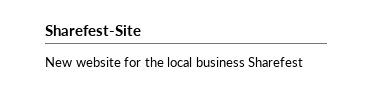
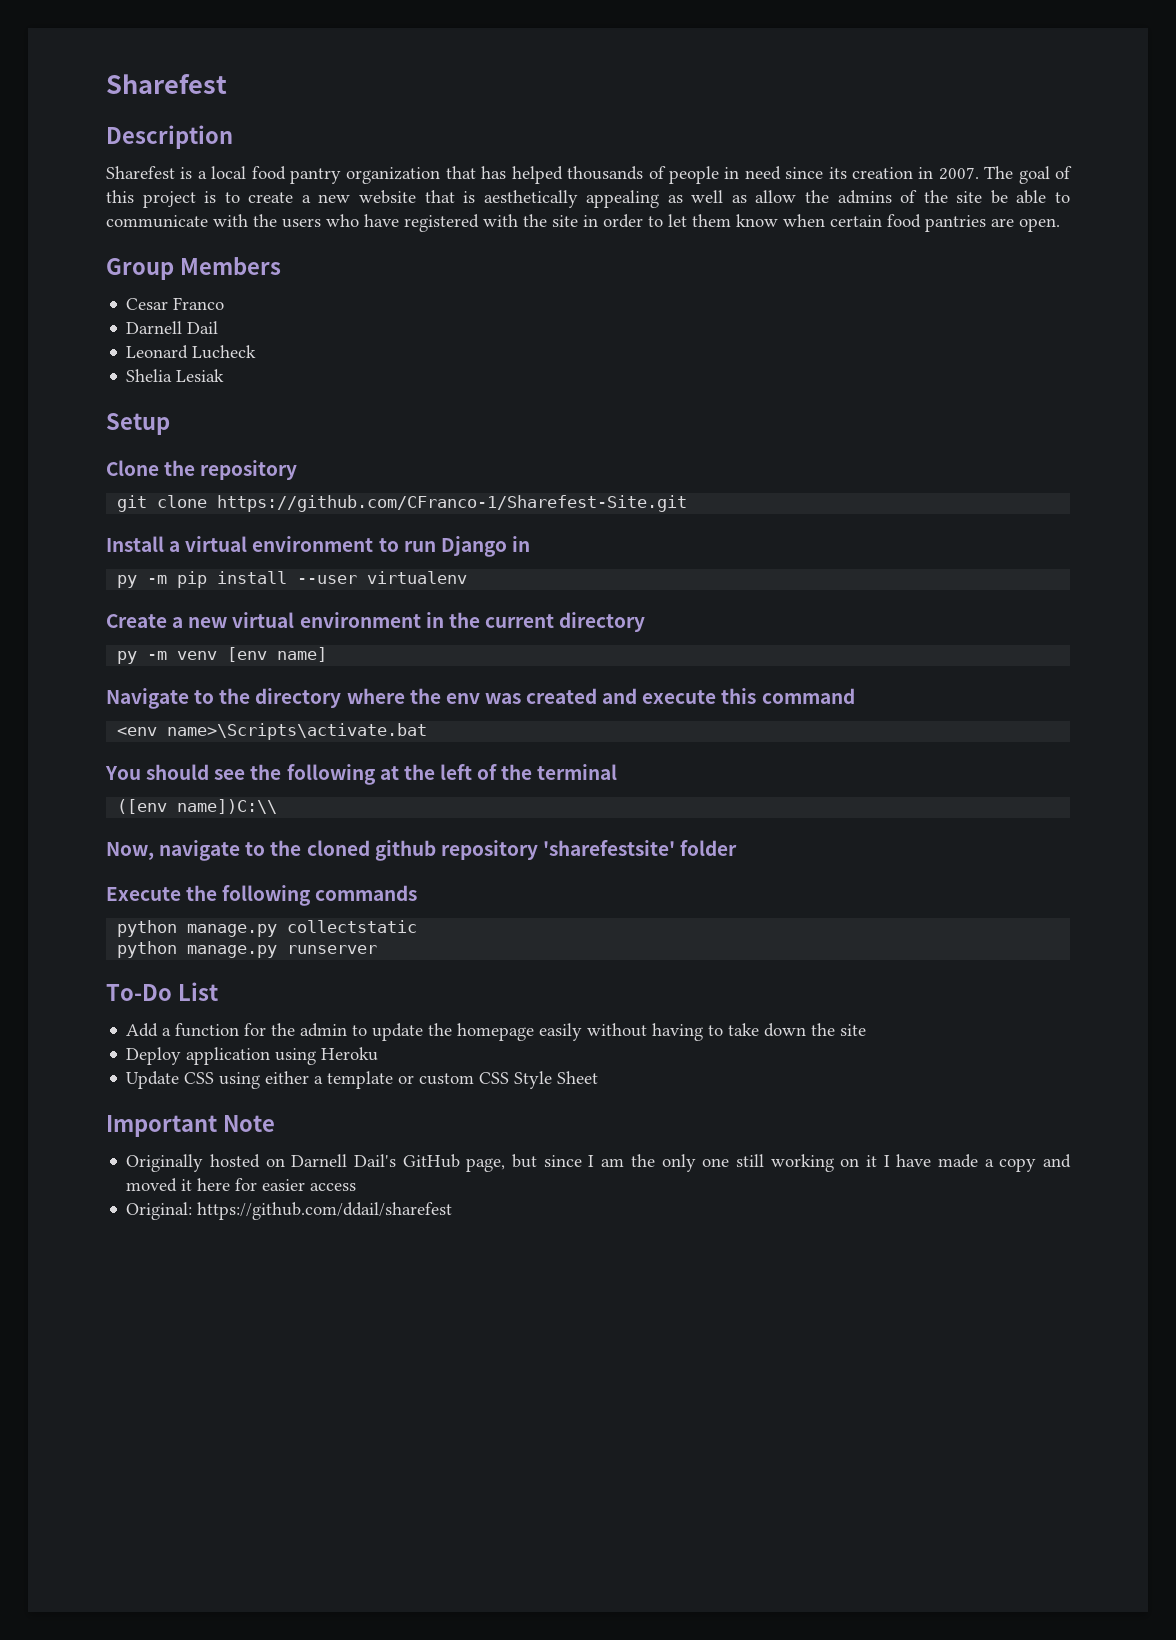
[45,25,141,36] [45,57,304,67] Sharefest-Site // New website for the local business Sharefest -> [106,74,227,94] [106,125,233,149] [106,166,1072,184] [106,190,1071,208] [106,214,1060,232] [106,257,281,280] [126,297,225,310] [126,321,219,334] [126,345,257,359] [126,369,225,382] [106,413,170,435] [106,460,298,480] [117,495,688,512] [106,536,530,557] [117,571,468,588] [106,612,646,632] [117,647,328,664] [106,688,855,709] [117,723,428,740] [105,764,618,785] [117,799,278,814] [106,840,738,861] [106,885,418,906] [117,920,418,937] [117,941,378,958] [106,982,218,1001] [126,1023,867,1041] [126,1047,379,1065] [126,1071,599,1089] [106,1115,275,1137] [126,1154,1071,1172] [126,1178,357,1192] [126,1202,453,1220] Sharefest // Description // Sharefest is a local food pantry organization that has helped thousands of people in need since its creation in 2007. The goal of this project is to create a new website that is aesthetically appealing as well as allow the admins of the site be able to communicate with the users who have registered with the site in order to let them know when certain food pantries are open. // Group Members // Cesar Franco // Darnell Dail // Leonard Lucheck // Shelia Lesiak // Setup // Clone the repository // git clone https://github.com/CFranco-1/Sharefest-Site.git // Install a virtual environment to run Django in // py -m pip install --user virtualenv // Create a new virtual environment in the current directory // py -m venv [env name] // Navigate to the directory where the env was created and execute this command // <env name>\Scripts\activate.bat // You should see the following at the left of the terminal // ([env name])C:\\ // Now, navigate to the cloned github repository 'sharefestsite' folder // Execute the following commands // python manage.py collectstatic // python manage.py runserver // To-Do List // Add a function for the admin to update the homepage easily without having to take down the site // Deploy application using Heroku // Update CSS using either a template or custom CSS Style Sheet // Important Note // Originally hosted on Darnell Dail's GitHub page, but since I am the only one still working on it I have made a copy and moved it here for easier access // Original: https://github.com/ddail/sharefest

